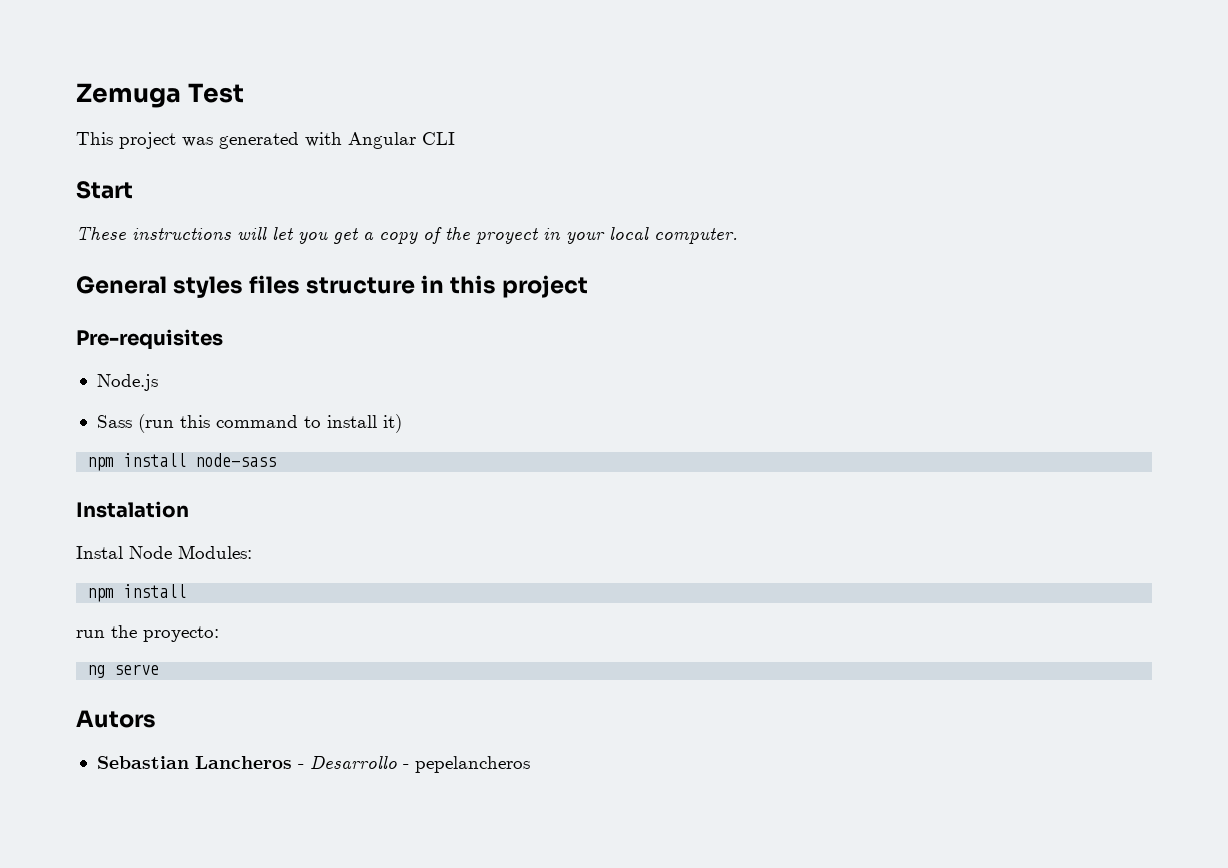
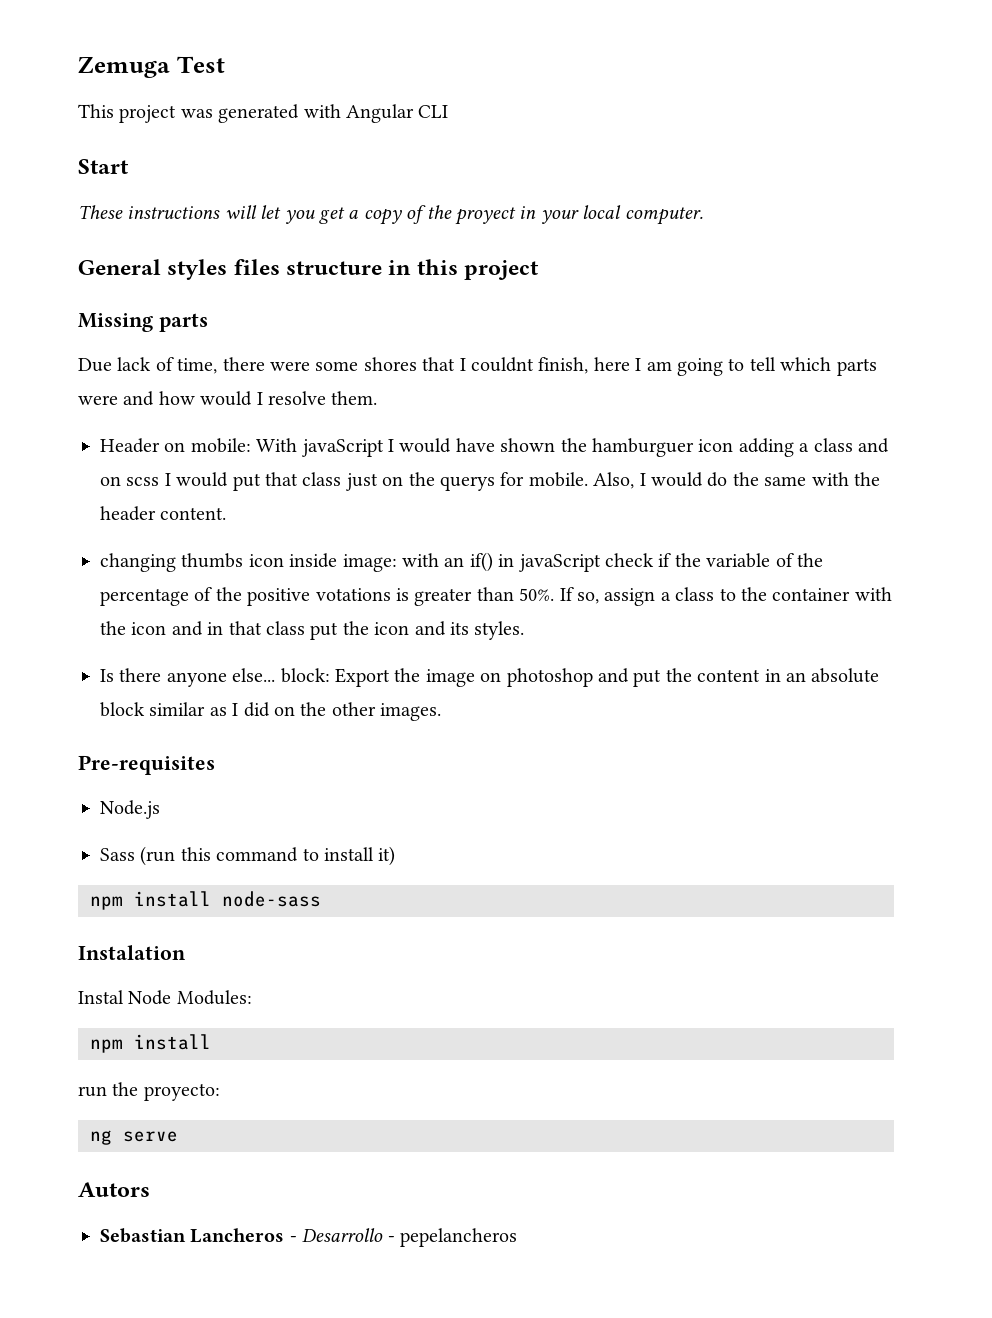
(589, 286) none -> [78,313,208,332] [78,357,877,376] [78,391,378,406] [100,438,889,457] [100,472,880,491] [100,506,227,521] [100,552,823,572] [100,587,892,606] [100,621,525,640] [100,668,880,687] [100,702,442,721] // Missing parts // Due lack of time, there were some shores that I couldnt finish, here I am going to tell which parts were and how would I resolve them. // Header on mobile: With javaScript I would have shown the hamburguer icon adding a class and on scss I would put that class just on the querys for mobile. Also, I would do the same with the header content. // changing thumbs icon inside image: with an if() in javaScript check if the variable of the percentage of the positive votations is greater than 50%. If so, assign a class to the container with the icon and in that class put the icon and its styles. // Is there anyone else... block: Export the image on photoshop and put the content in an absolute block similar as I did on the other images.

